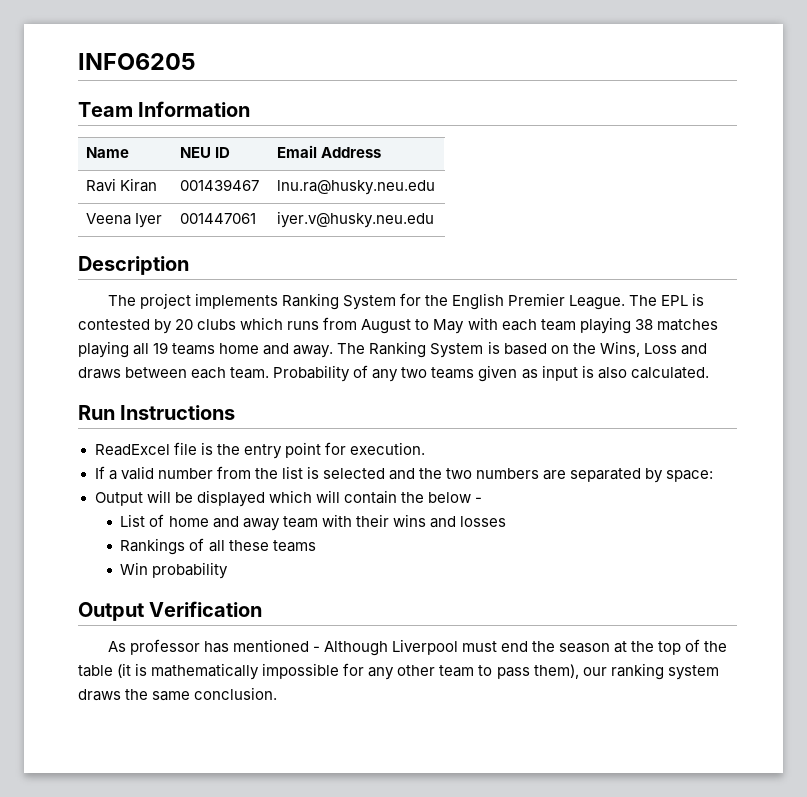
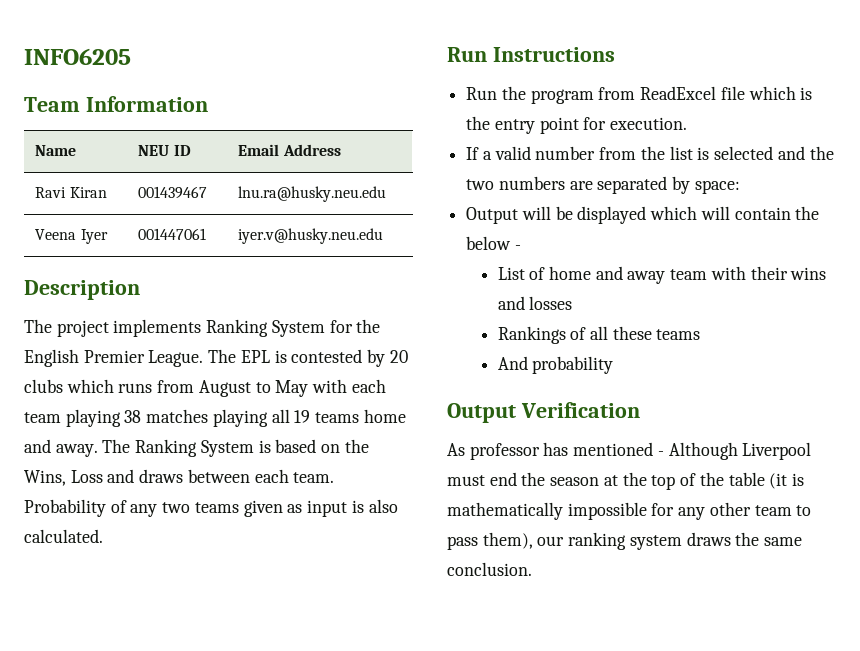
(236, 412) none -> [466,86,636,104] Run the program from
(197, 448) none -> [748,86,796,100] which
[120,562,149,575] Win -> [497,356,528,370] And

